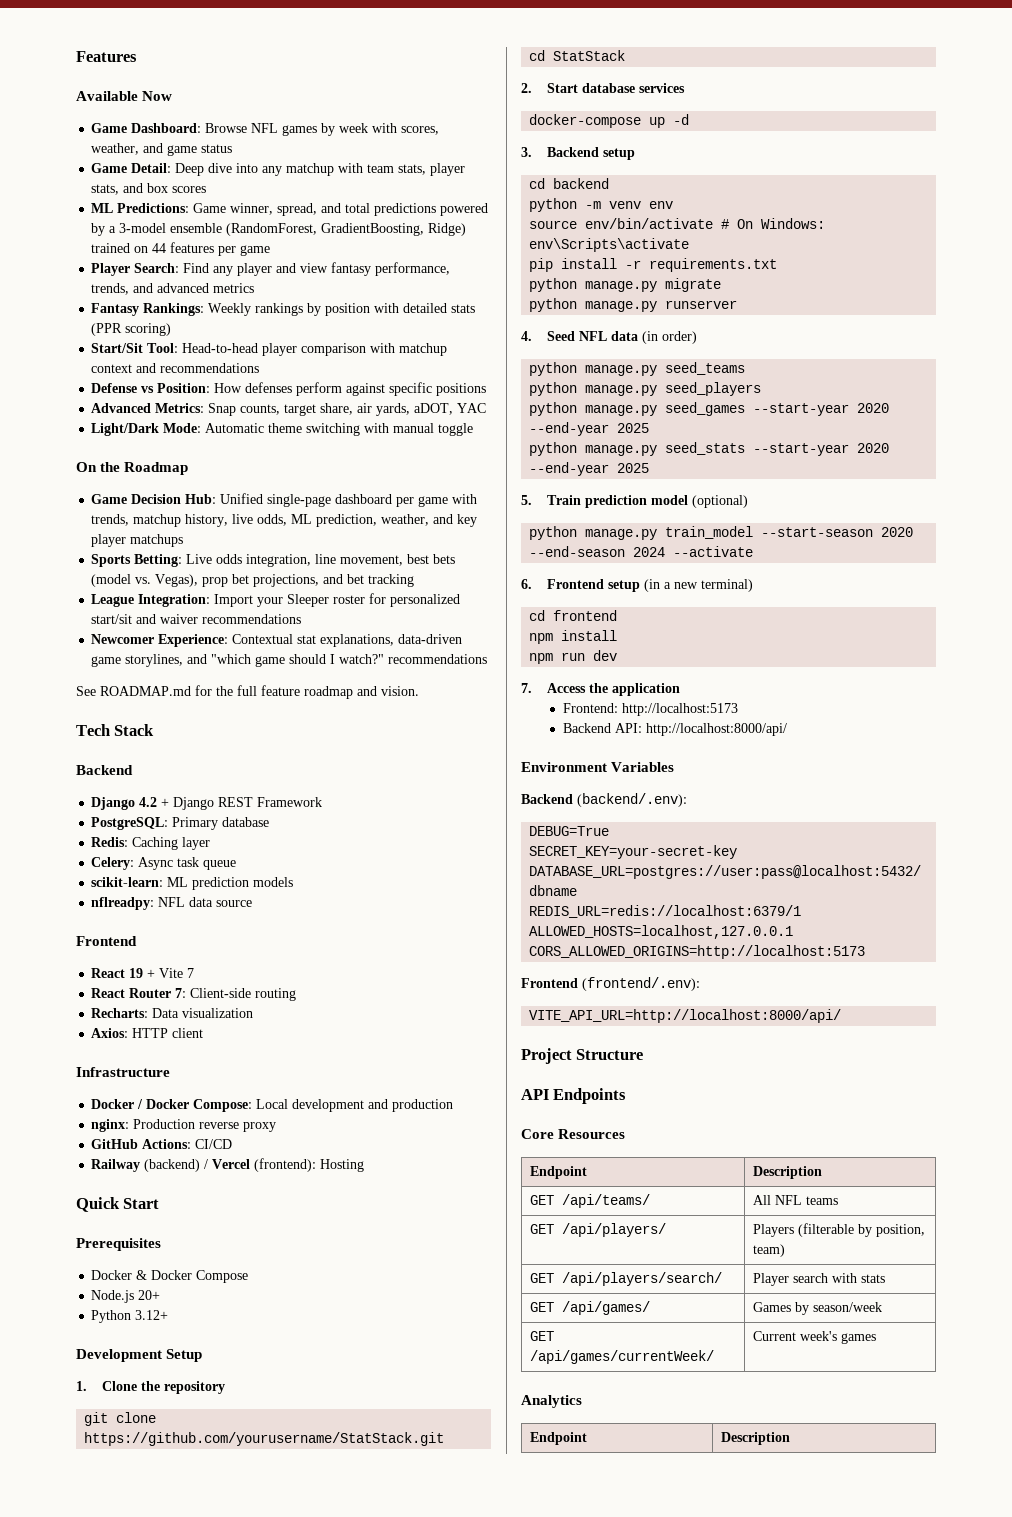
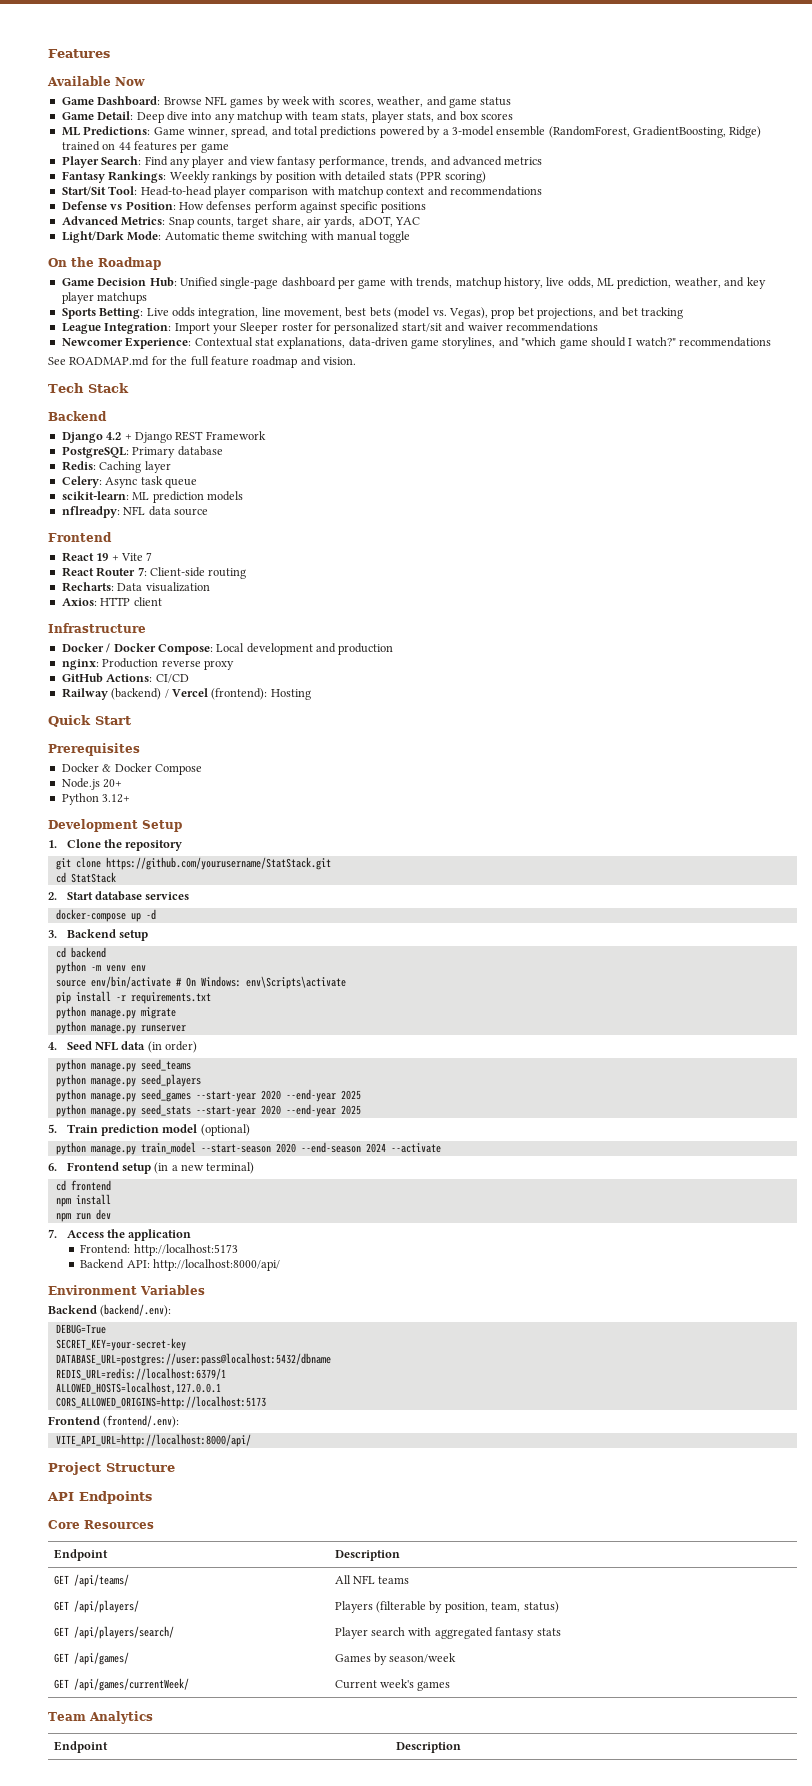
[752,1244,785,1257] team) -> [491,1601,559,1613] team, status)
(857, 1278) none -> [434,1627,535,1639] aggregated fantasy
(876, 1338) none -> [48,1712,86,1721] Team

